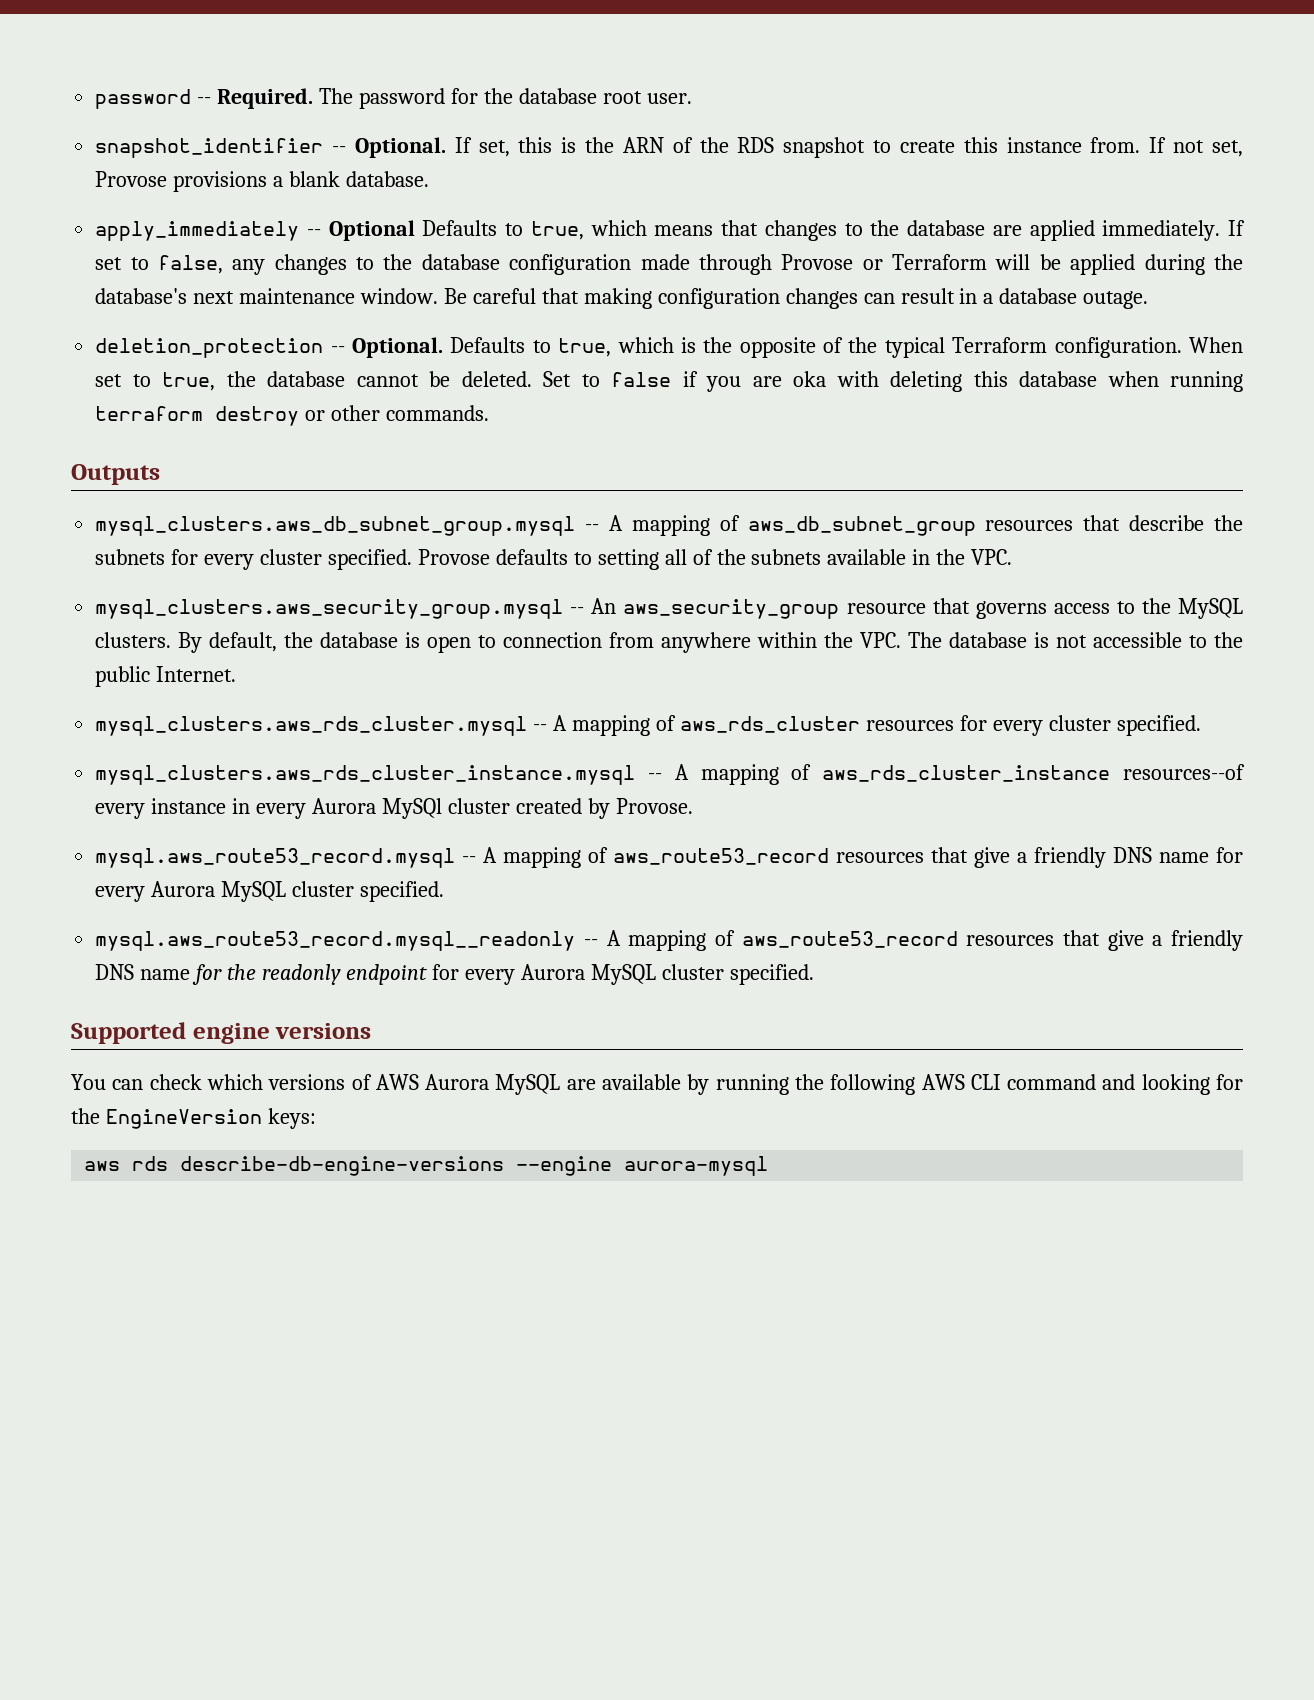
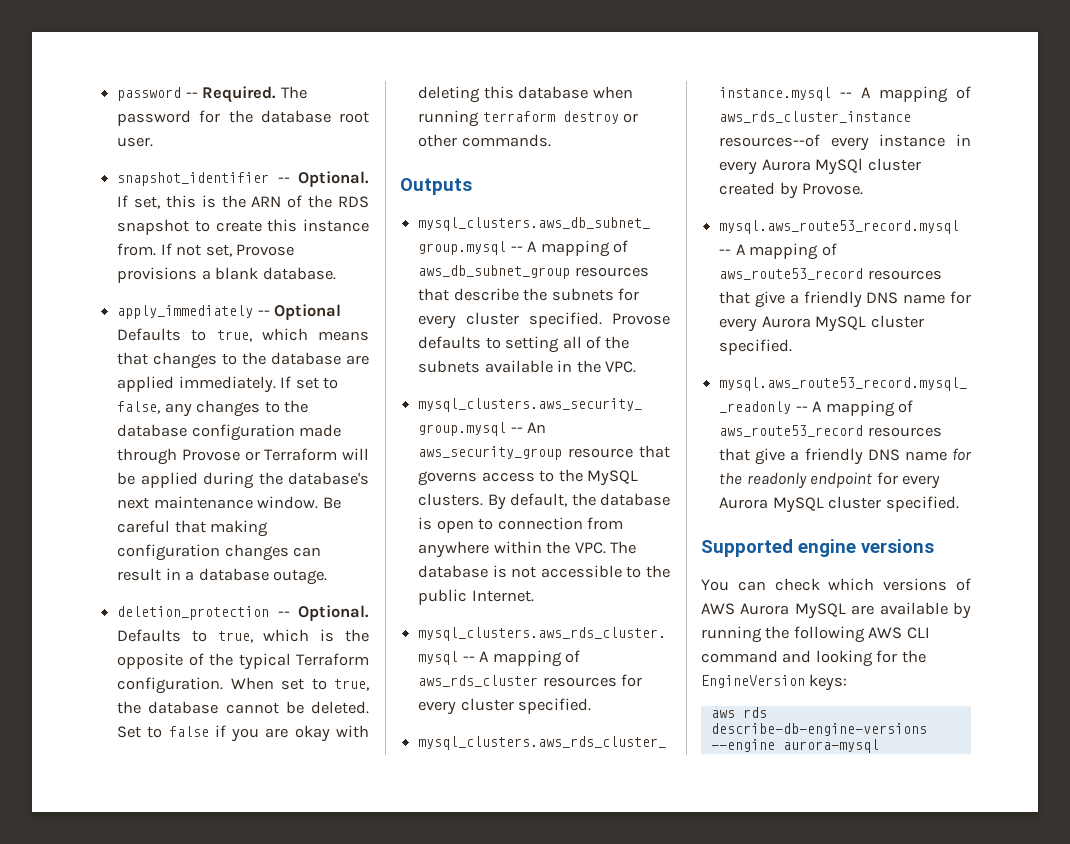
[793,371,827,387] oka -> [294,725,330,742] okay

